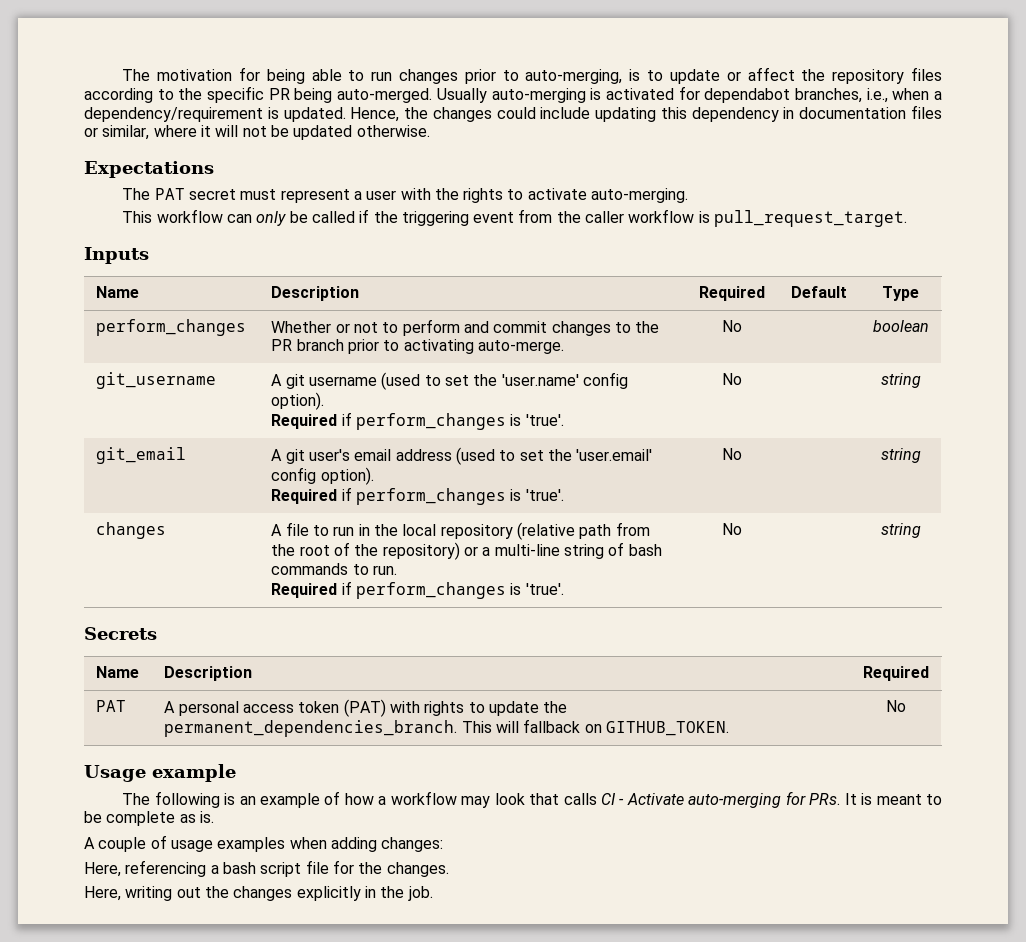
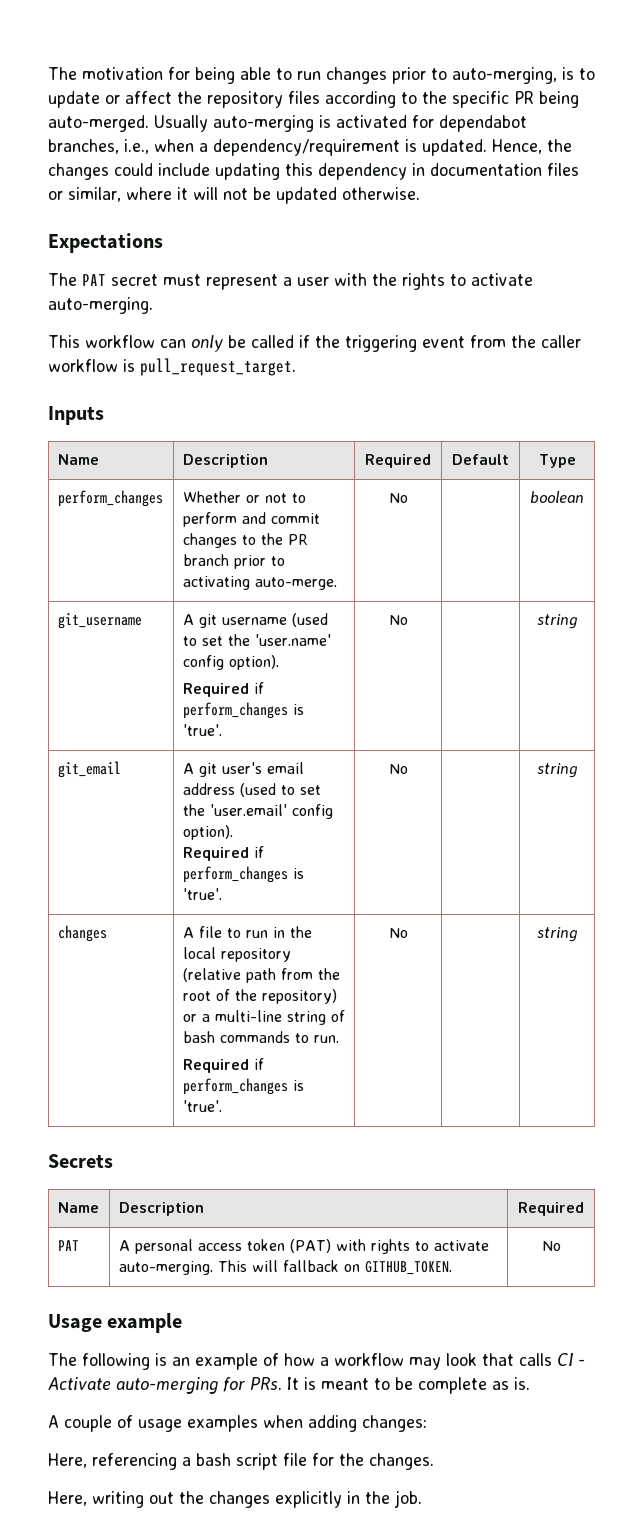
[488,701,568,716] [164,720,458,737] update the permanent_dependencies_branch. -> [433,1240,489,1251] [118,1261,213,1275] activate auto-merging.

